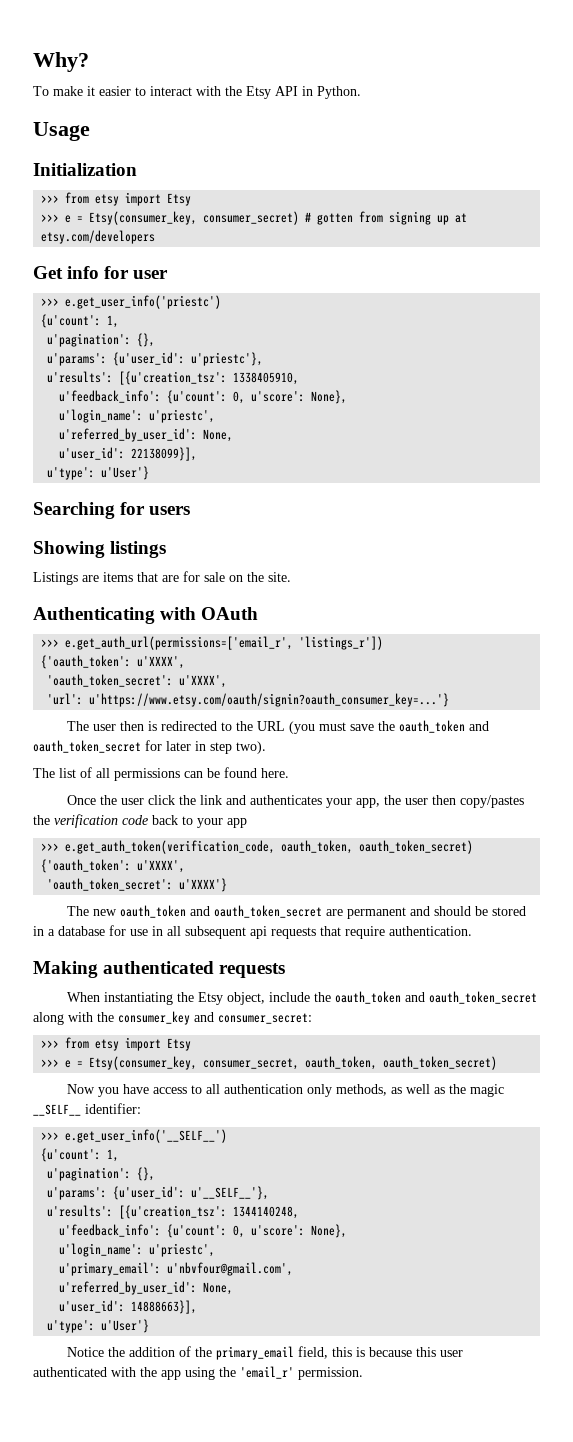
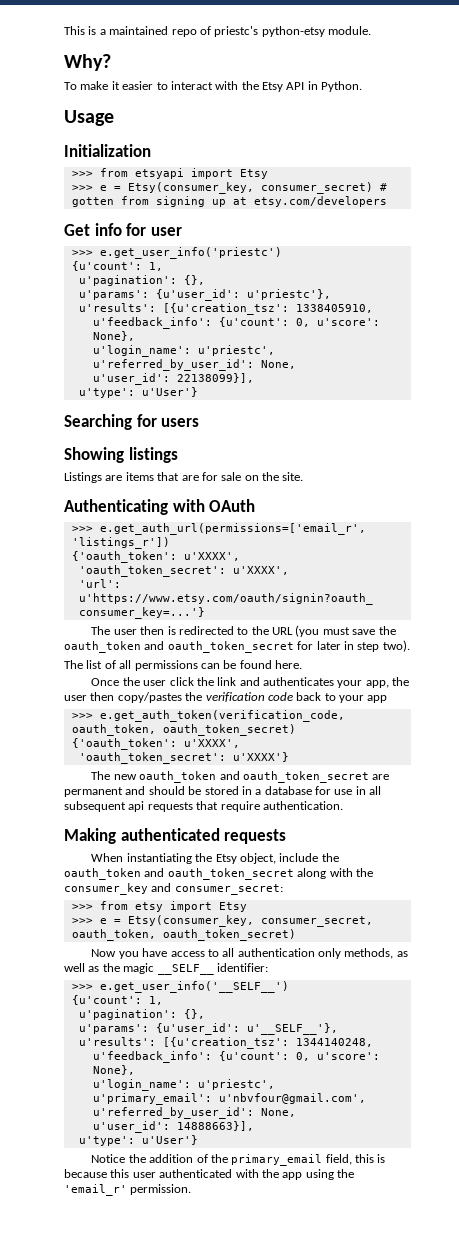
(33, 62) none -> [64,26,371,37] This is a maintained repo of priestc's python-etsy module. //
[95,194,120,206] etsy -> [134,168,184,179] etsyapi

